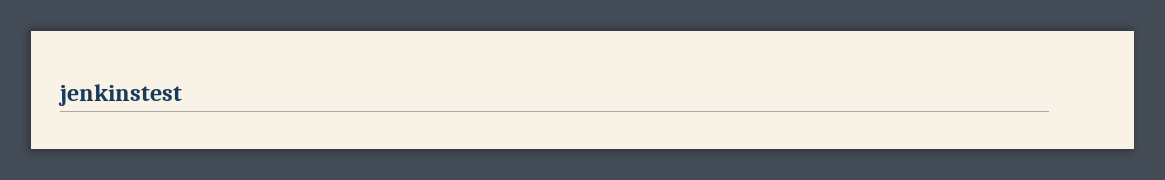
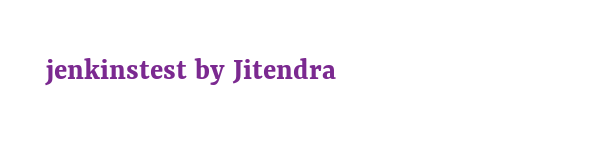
(182, 95) none -> [194,58,337,85] by Jitendra

